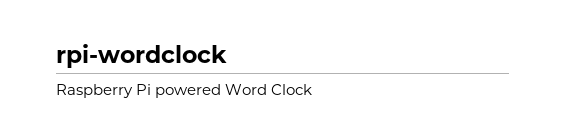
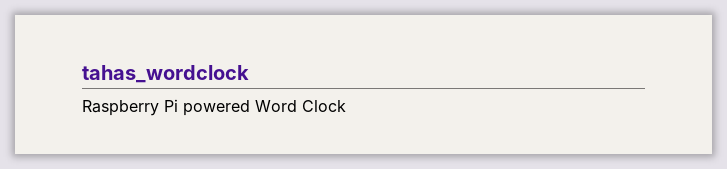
[56,44,227,68] rpi-wordclock -> [82,65,249,83] tahas_wordclock

